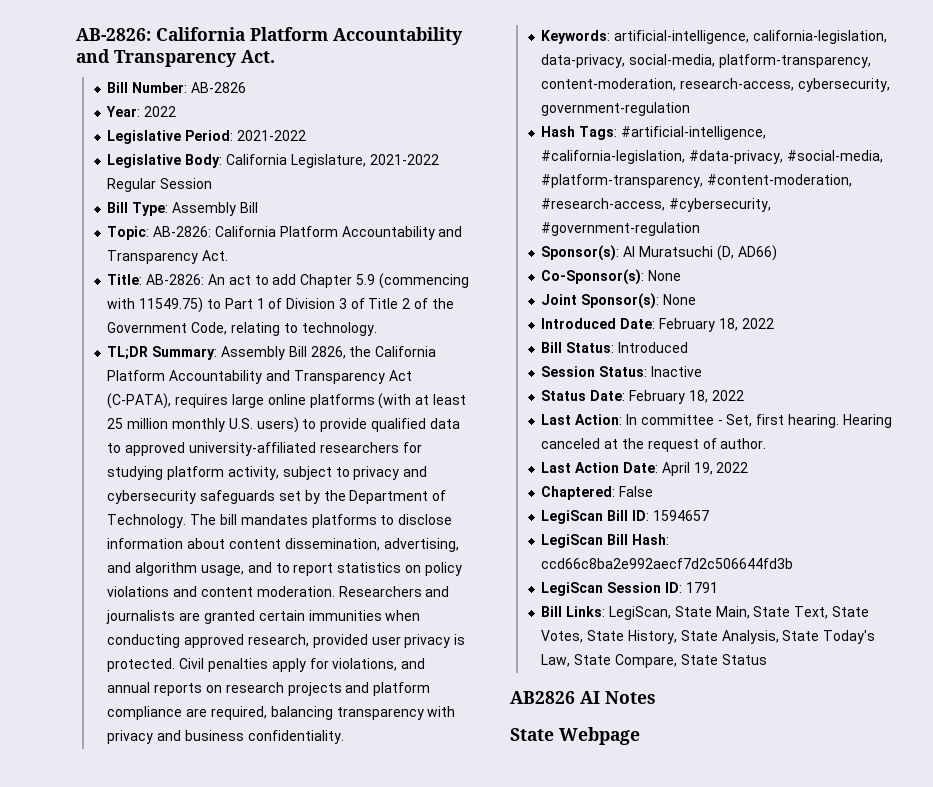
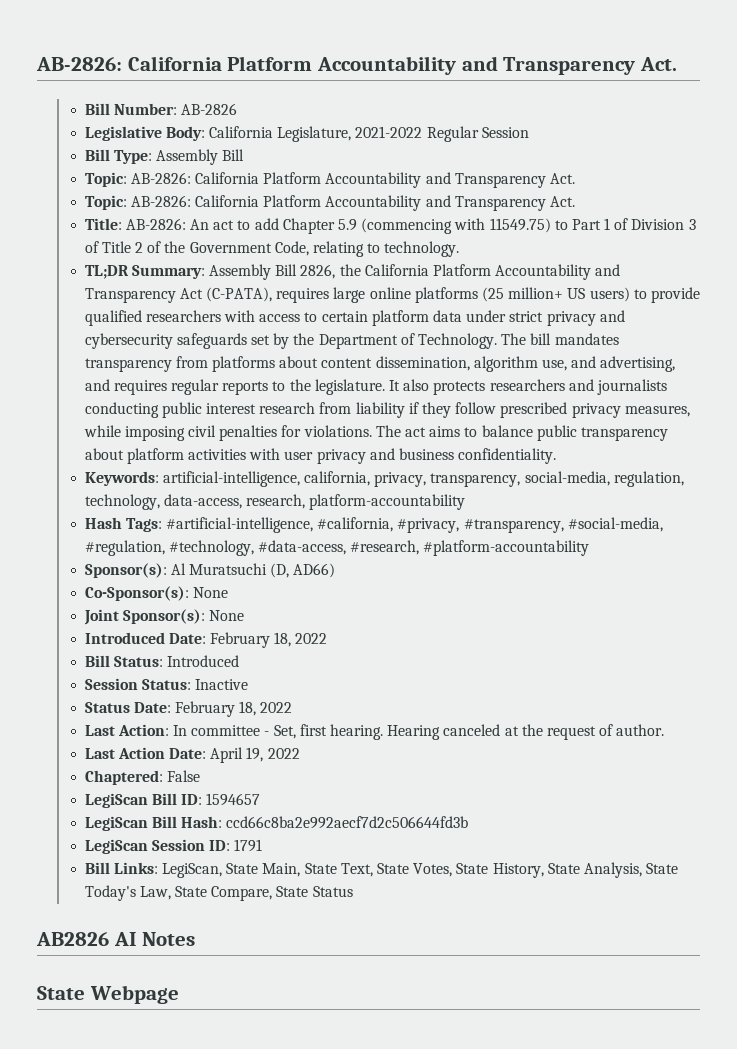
[106,106,177,117] [107,130,307,144] // Year: 2022 // Legislative Period: 2021-2022 -> (238, 109) none
(229, 255) none -> [84,195,575,211] // Topic: AB-2826: California Platform Accountability and Transparency Act.
[378,393,466,409] [107,417,460,433] [107,442,422,456] [107,466,350,480] (with at least 25 million monthly U.S. users) to provide qualified data to approved university-affiliated researchers for studying platform activity, subject to -> [481,287,700,303] [84,310,544,326] (25 million+ US users) to provide qualified researchers with access to certain platform data under strict
[311,514,453,528] [107,538,459,552] [107,562,462,576] [107,586,450,597] [106,610,421,624] [107,634,466,648] [107,658,426,672] [107,682,431,696] [107,706,456,720] platforms to disclose information about content dissemination, advertising, and algorithm usage, and to report statistics on policy violations and content moderation. Researchers and journalists are granted certain immunities when conducting approved research, provided user privacy is protected. Civil penalties apply for violations, and annual reports on research projects and platform compliance are required, balancing transparency with -> [84,356,676,372] [84,379,667,395] [84,402,690,418] [83,425,668,441] [84,448,314,464] transparency from platforms about content dissemination, algorithm use, and advertising, and requires regular reports to the legislature. It also protects researchers and journalists conducting public interest research from liability if they follow prescribed privacy measures, while imposing civil penalties for violations. The act aims to balance public transparency about platform activities with user
[753,30,888,44] [541,54,872,68] [541,78,891,92] [541,102,691,116] [541,126,767,140] [541,150,884,164] [541,174,853,188] [541,198,772,212] [541,222,701,236] california-legislation, data-privacy, social-media, platform-transparency, content-moderation, research-access, cybersecurity, government-regulation // Hash Tags: #artificial-intelligence, #california-legislation, #data-privacy, #social-media, #platform-transparency, #content-moderation, #research-access, #cybersecurity, #government-regulation -> [304,471,684,487] [84,494,466,510] [84,517,663,533] [84,540,590,556] california, privacy, transparency, social-media, regulation, technology, data-access, research, platform-accountability // Hash Tags: #artificial-intelligence, #california, #privacy, #transparency, #social-media, #regulation, #technology, #data-access, #research, #platform-accountability

